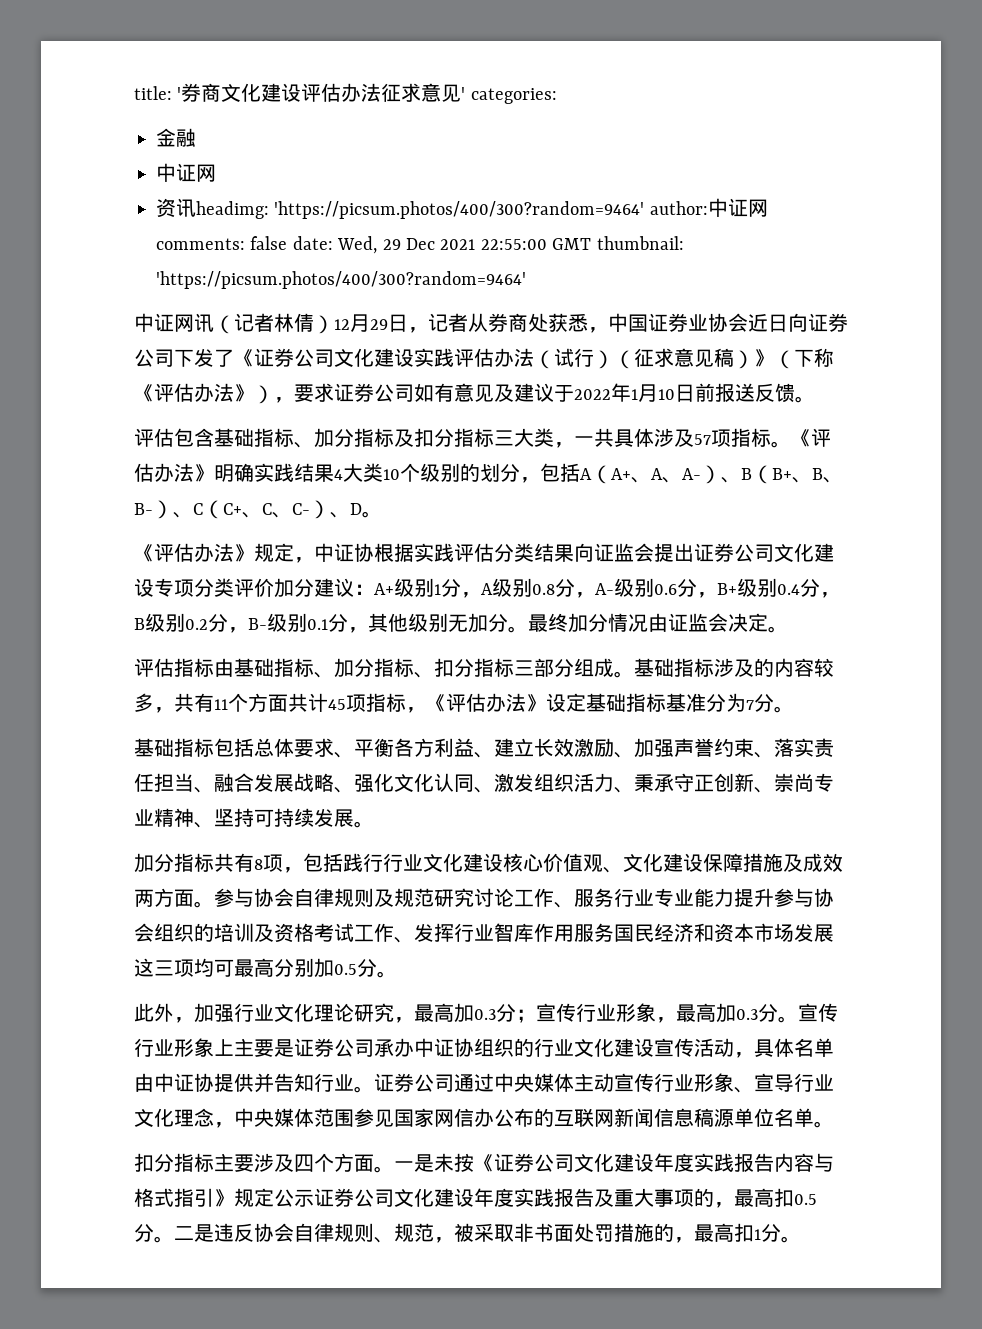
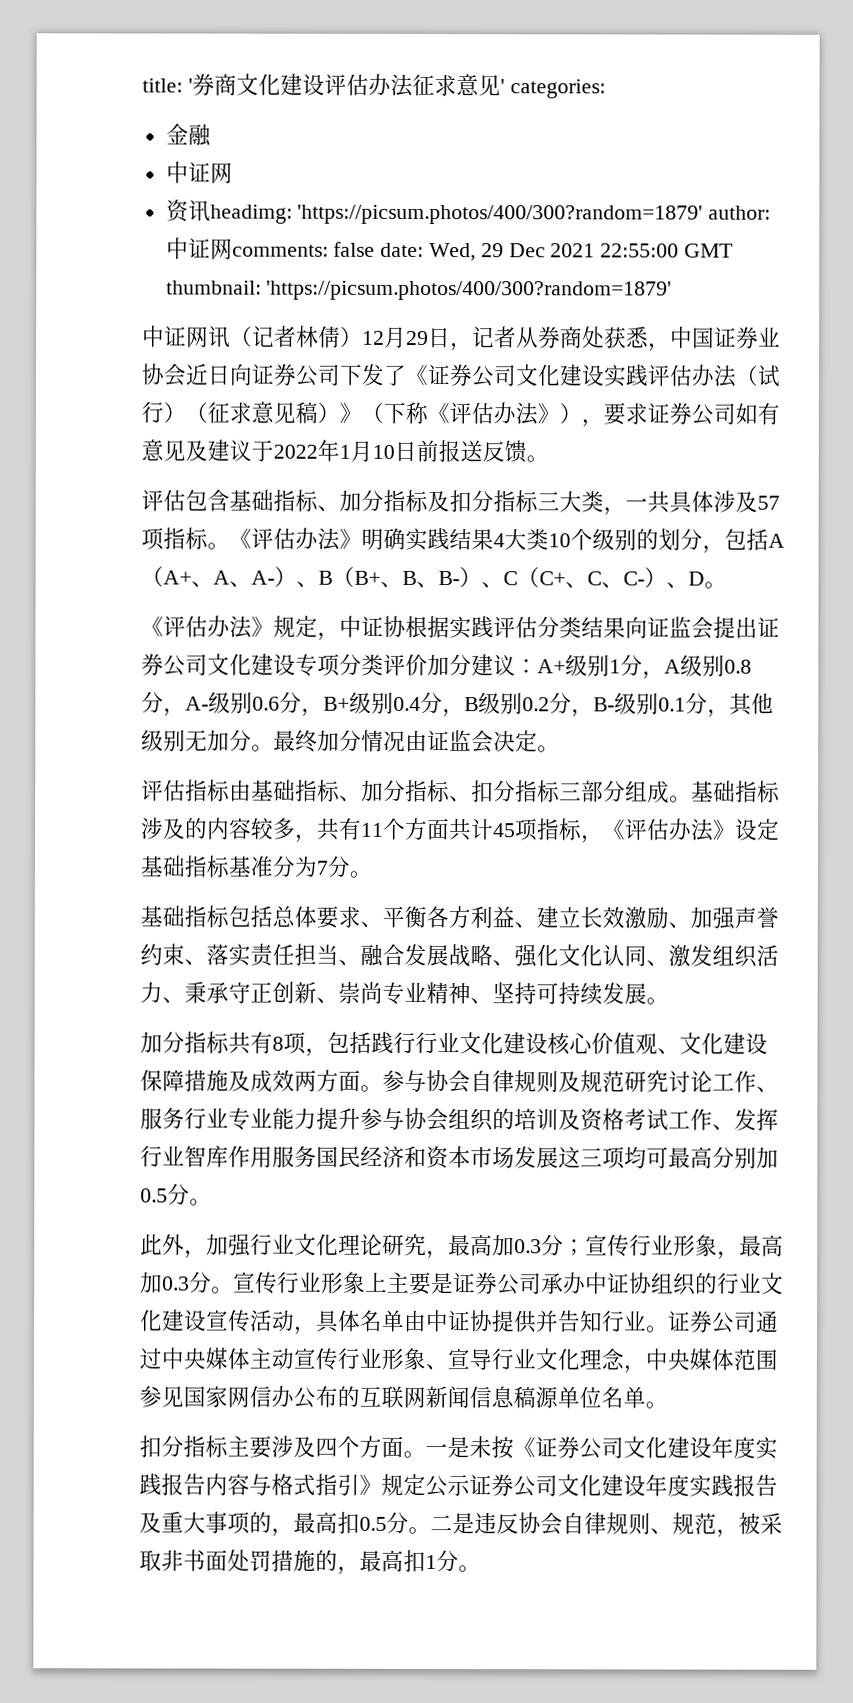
[274,201,645,219] 'https://picsum.photos/400/300?random=9464' -> [297,204,704,225] 'https://picsum.photos/400/300?random=1879'
[156,271,526,289] 'https://picsum.photos/400/300?random=9464' -> [266,280,673,301] 'https://picsum.photos/400/300?random=1879'

